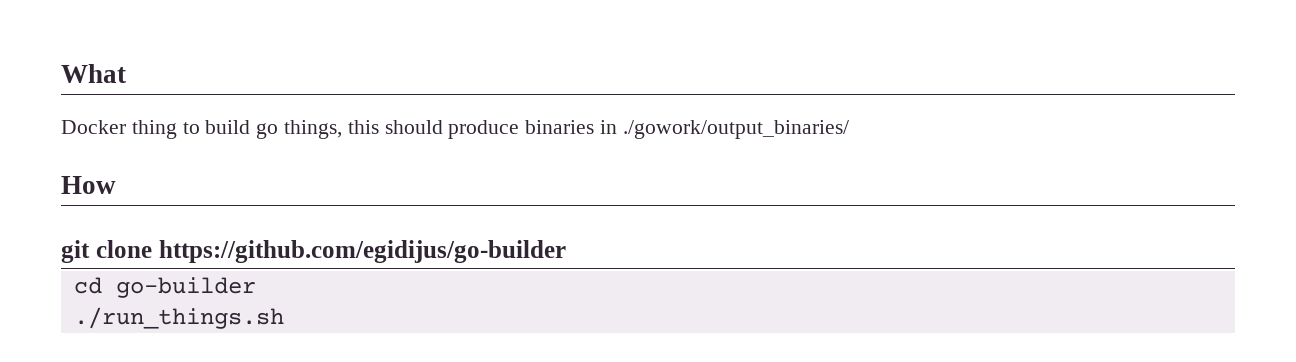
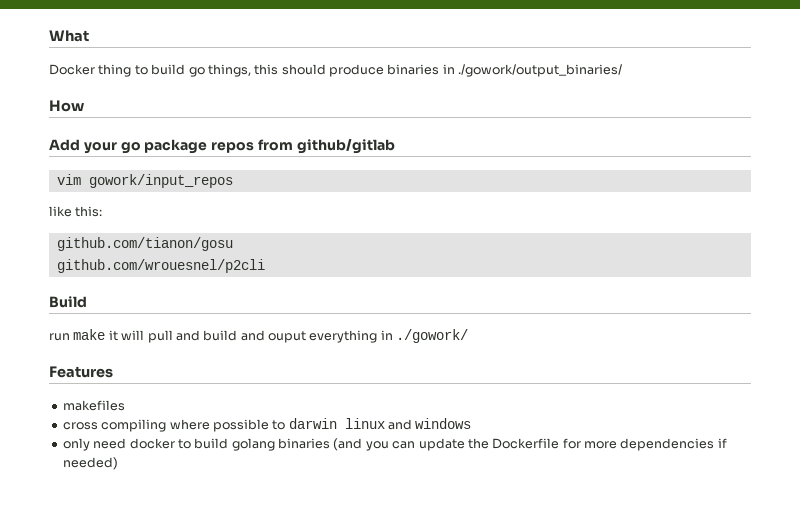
[61,240,566,263] [73,277,256,298] [73,307,284,329] git clone https://github.com/egidijus/go-builder // cd go-builder // ./run_things.sh -> [49,139,395,154] [56,174,233,188] [49,206,103,217] [56,237,233,251] [56,259,265,273] [49,296,87,308] [49,329,469,343] [49,366,113,378] [62,400,125,411] [62,418,472,432] [62,438,727,451] [62,457,118,470] Add your go package repos from github/gitlab // vim gowork/input_repos // like this: // github.com/tianon/gosu // github.com/wrouesnel/p2cli // Build // run make it will pull and build and ouput everything in ./gowork/ // Features // makefiles // cross compiling where possible to darwin linux and windows // only need docker to build golang binaries (and you can update the Dockerfile for more dependencies if needed)

